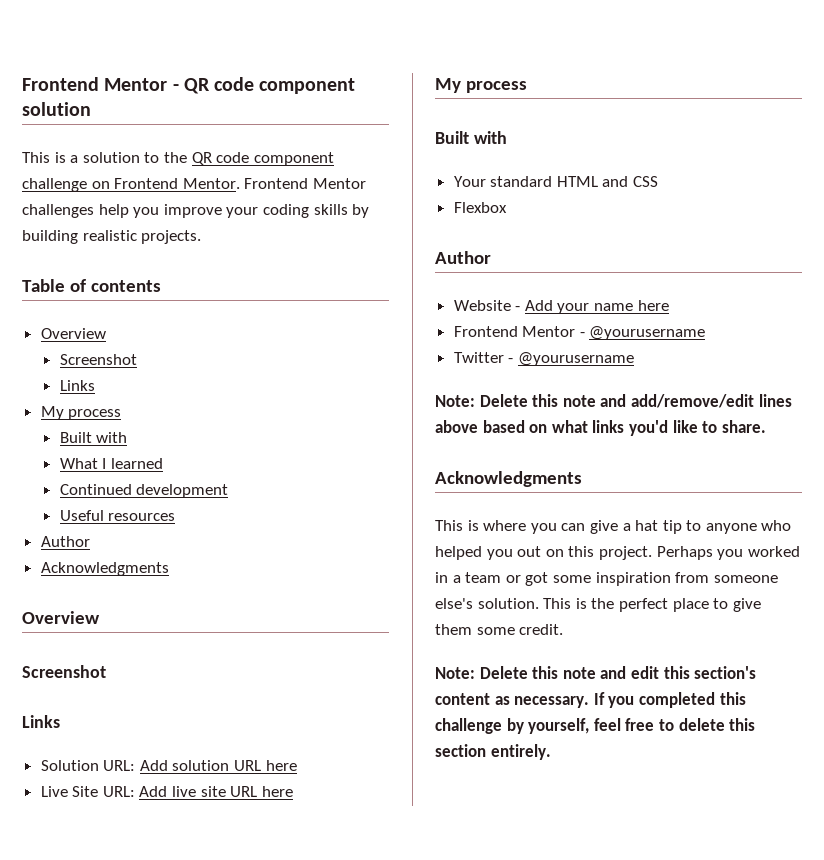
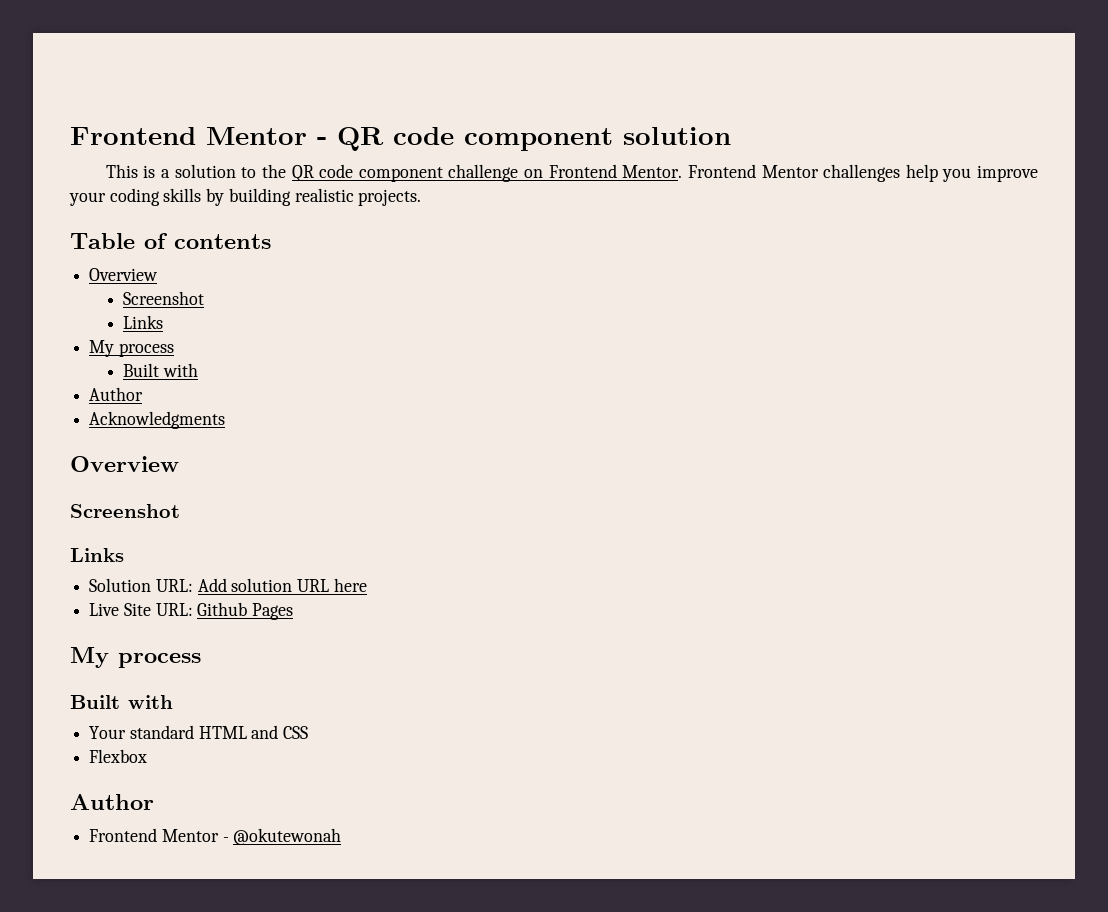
[59,458,163,469] [59,484,229,498] [59,510,176,521] // What I learned // Continued development // Useful resources -> (199, 370) none
[139,786,293,797] Add live site URL here -> [197,602,294,620] Github Pages
[453,300,669,314] [453,326,706,340] [453,352,634,366] [435,394,792,408] [435,420,766,436] [435,471,582,487] [435,520,792,534] [435,546,800,560] [435,572,778,586] [435,598,761,612] [435,624,564,635] [435,666,757,679] [435,692,746,708] [435,718,756,734] [435,744,551,760] Website - Add your name here // Frontend Mentor - @yourusername // Twitter - @yourusername // Note: Delete this note and add/remove/edit lines above based on what links you'd like to share. // Acknowledgments // This is where you can give a hat tip to anyone who helped you out on this project. Perhaps you worked in a team or got some inspiration from someone else's solution. This is the perfect place to give them some credit. // Note: Delete this note and edit this section's content as necessary. If you completed this challenge by yourself, feel free to delete this section entirely. -> [89,828,342,845] Frontend Mentor - @okutewonah

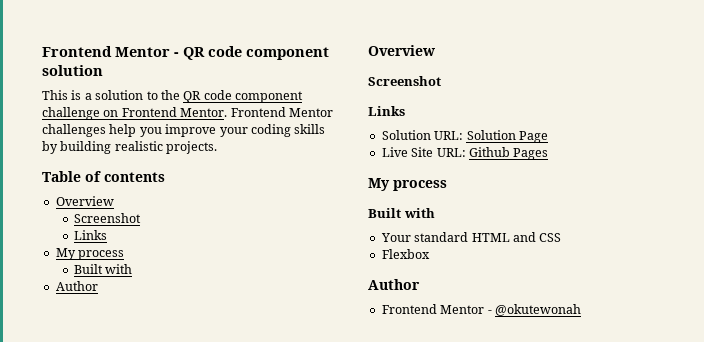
[89,411,226,429] // Acknowledgments -> (98, 286) none
[197,578,367,592] Add solution URL here -> [466,130,548,143] Solution Page

